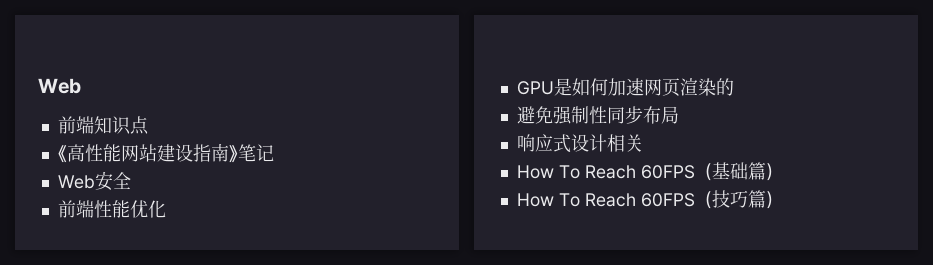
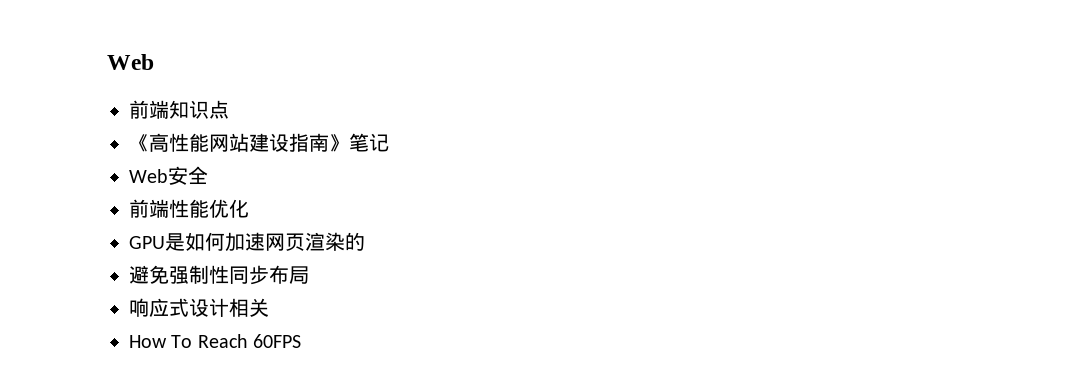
[694,162,783,181] [516,190,783,209] （基础篇） // How To Reach 60FPS（技巧篇） -> (302, 341) none

